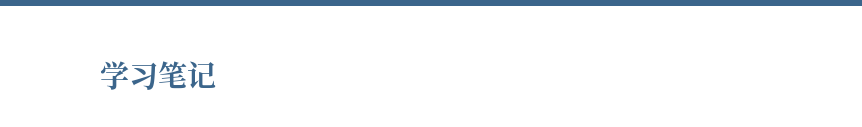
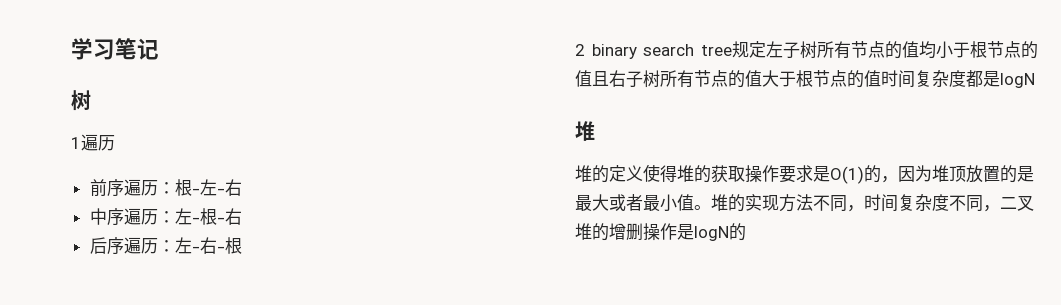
(216, 75) none -> [71,90,91,111] [71,134,115,151] [89,179,242,197] [89,208,242,226] [89,237,242,255] [575,41,1038,59] [575,70,1035,88] [575,121,595,141] [575,164,1034,184] [575,194,1034,212] [575,223,746,241] // 树 // 1遍历 // 前序遍历：根-左-右 // 中序遍历：左-根-右 // 后序遍历：左-右-根 // 2 binary search tree规定左子树所有节点的值均小于根节点的值且右子树所有节点的值大于根节点的值时间复杂度都是logN // 堆 // 堆的定义使得堆的获取操作要求是O(1)的，因为堆顶放置的是最大或者最小值。堆的实现方法不同，时间复杂度不同，二叉堆的增删操作是logN的

